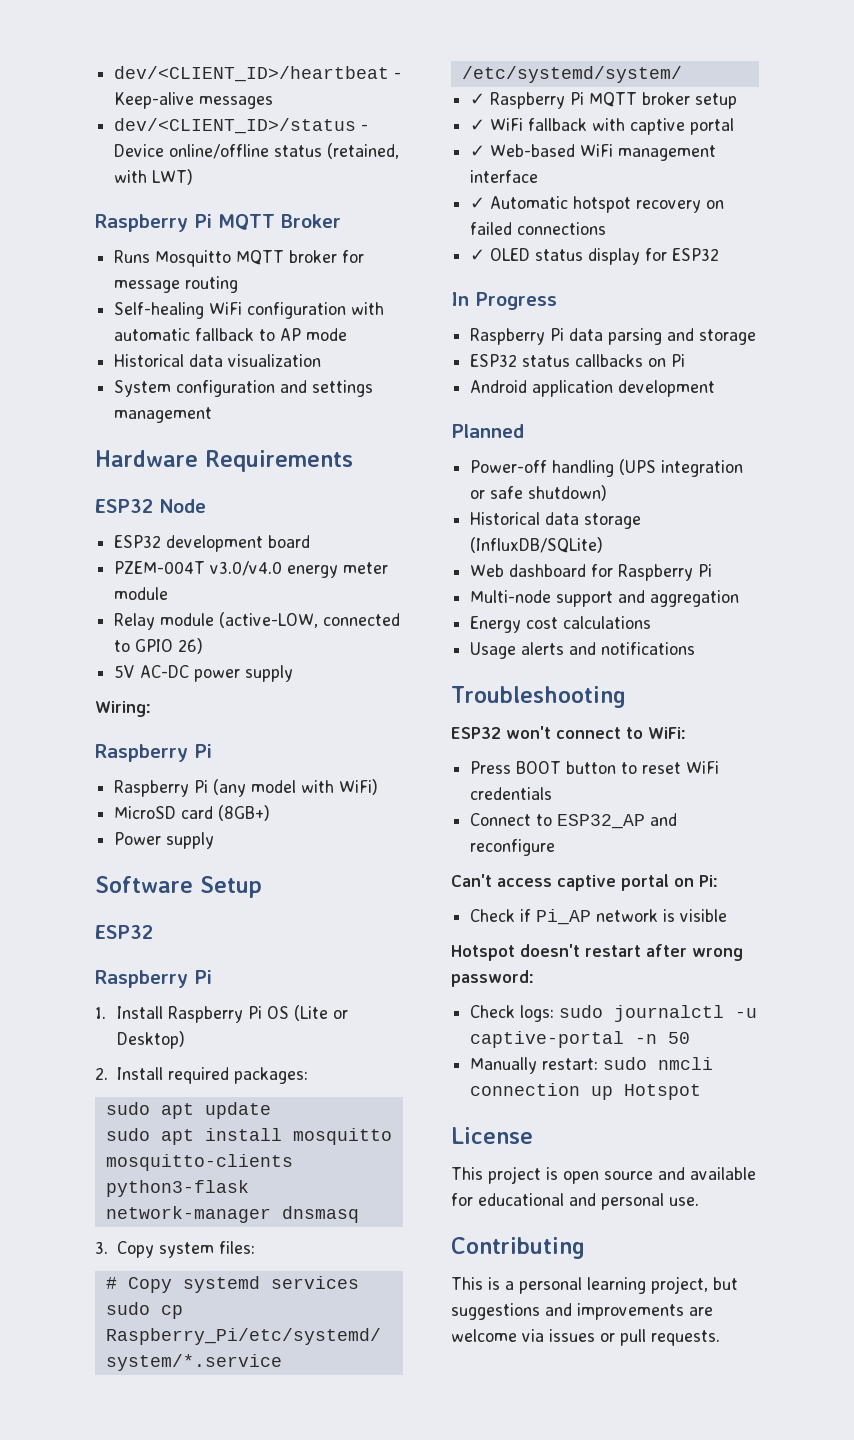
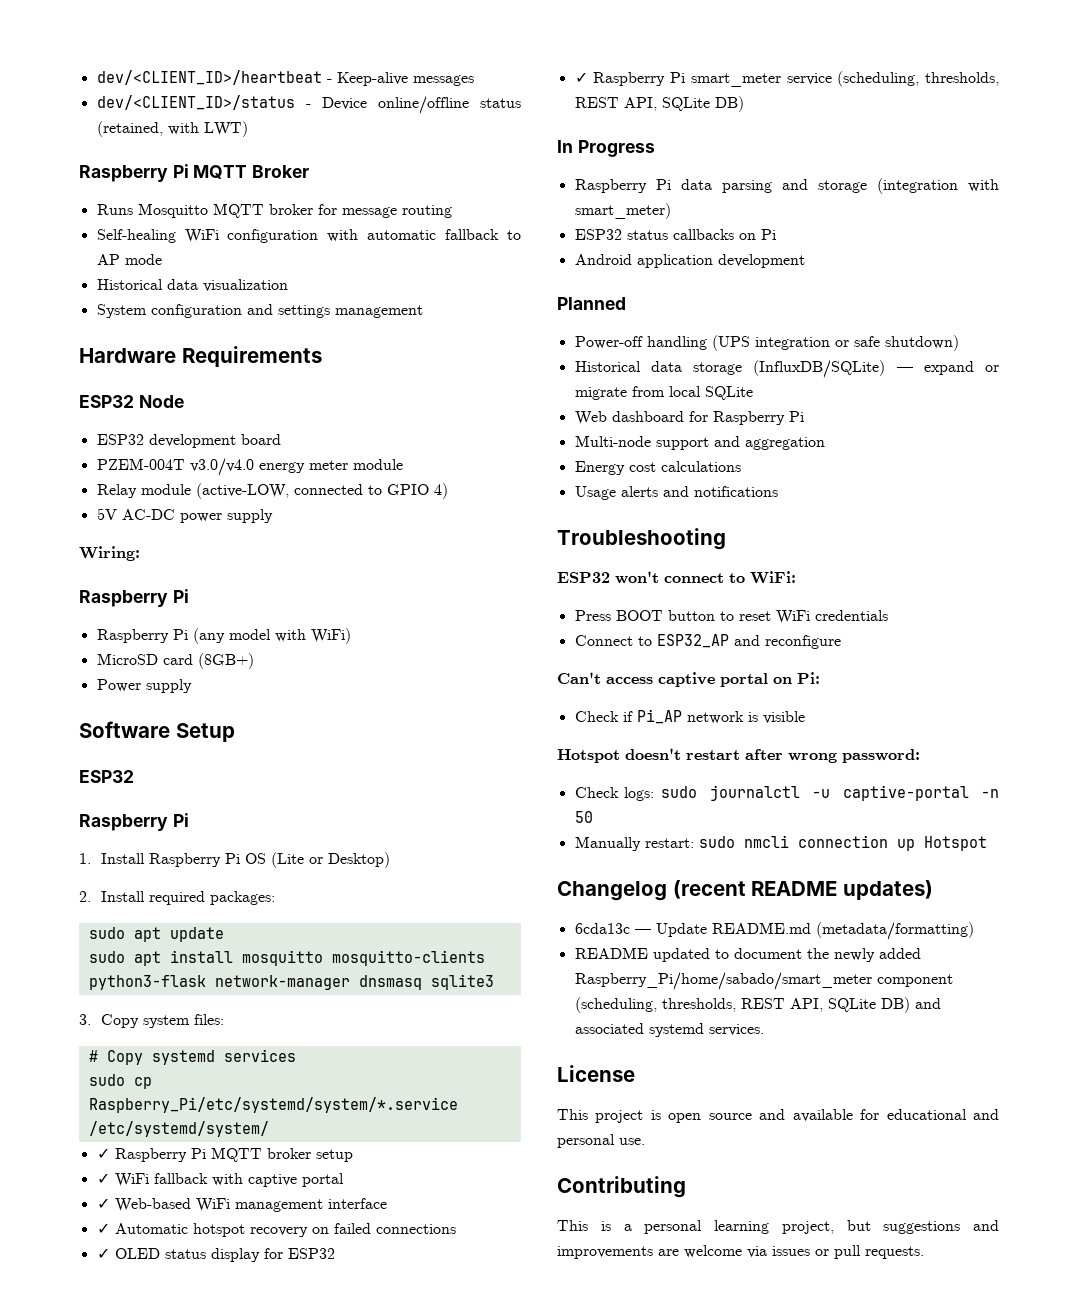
[178,638,204,654] 26) -> [433,483,448,499] 4)
(359, 1214) none -> [430,974,494,990] sqlite3
(720, 254) none -> [574,71,999,87] [574,96,744,112] // ✓ Raspberry Pi smart_meter service (scheduling, thresholds, REST API, SQLite DB)
(757, 337) none -> [876,178,999,194] [574,203,671,219] (integration with smart_meter)
(604, 545) none -> [896,361,999,375] [574,386,753,400] — expand or migrate from local SQLite
(702, 1092) none -> [557,880,933,901] [574,922,974,940] [574,947,921,962] [574,972,953,990] [574,997,941,1013] [574,1023,764,1037] // Changelog (recent README updates) // 6cda13c — Update README.md (metadata/formatting) // README updated to document the newly added Raspberry_Pi/home/sabado/smart_meter component (scheduling, thresholds, REST API, SQLite DB) and associated systemd services.

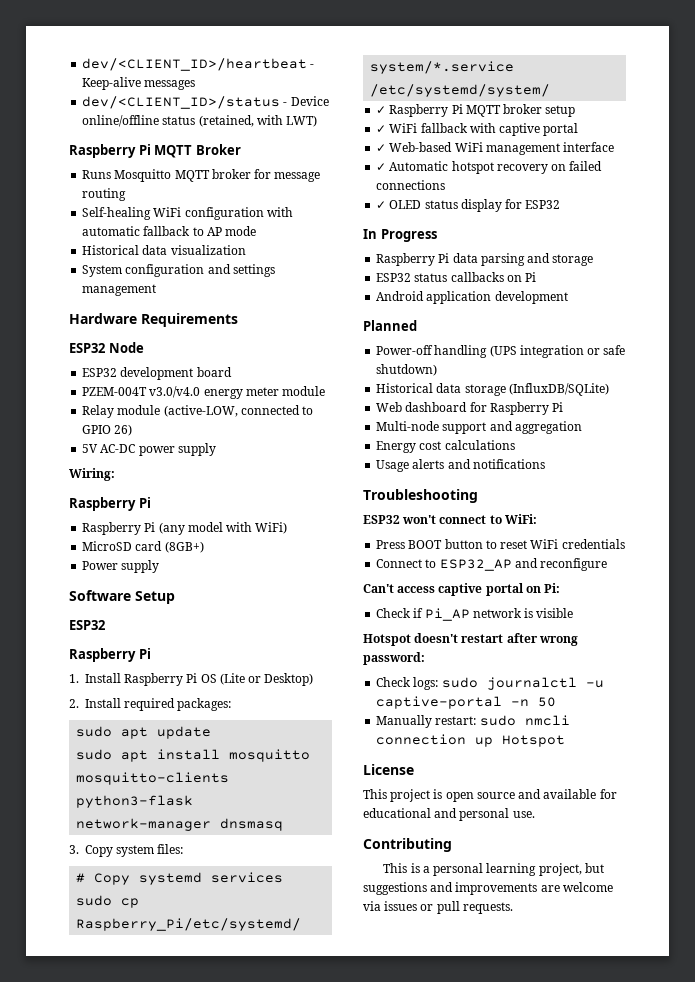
[433,483,448,499] 4) -> [114,424,133,436] 26)
[430,974,494,990] sqlite3 -> (284, 824) none
[574,71,999,87] [574,96,744,112] // ✓ Raspberry Pi smart_meter service (scheduling, thresholds, REST API, SQLite DB) -> (561, 204) none
[876,178,999,194] [574,203,671,219] (integration with smart_meter) -> (594, 260) none
[896,361,999,375] [574,386,753,400] — expand or migrate from local SQLite -> (609, 389) none
[557,880,933,901] [574,922,974,940] [574,947,921,962] [574,972,953,990] [574,997,941,1013] [574,1023,764,1037] // Changelog (recent README updates) // 6cda13c — Update README.md (metadata/formatting) // README updated to document the newly added Raspberry_Pi/home/sabado/smart_meter component (scheduling, thresholds, REST API, SQLite DB) and associated systemd services. -> (566, 741) none

